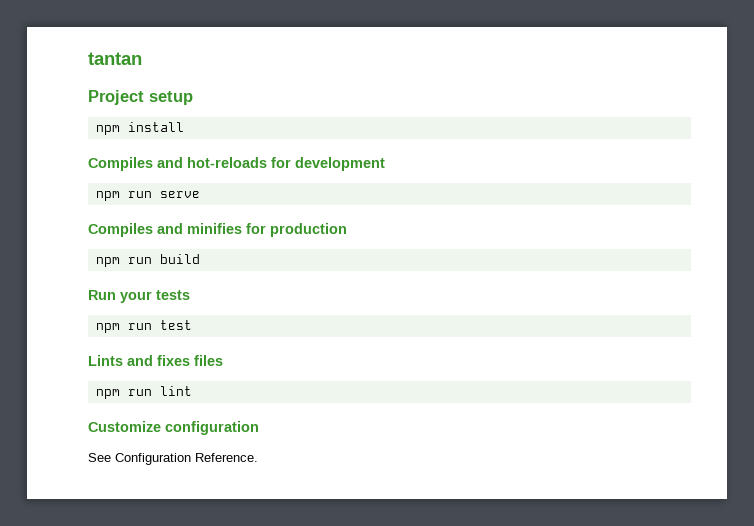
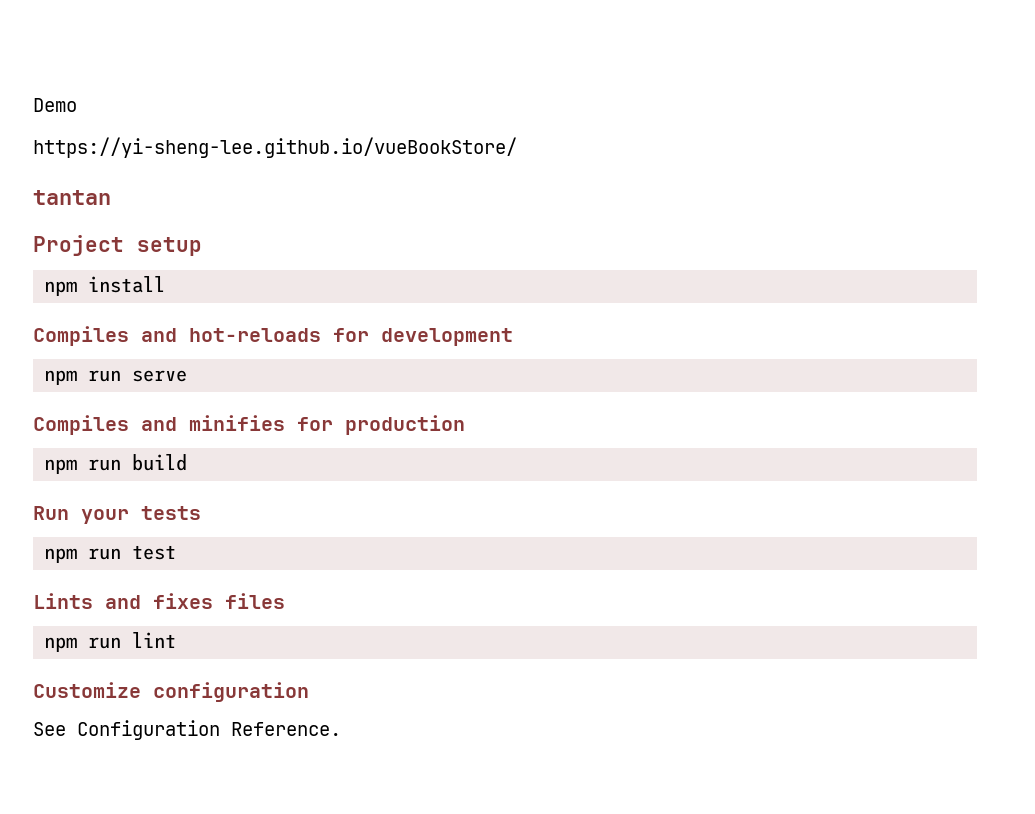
(88, 58) none -> [33,98,77,112] [33,137,517,158] Demo // https://yi-sheng-lee.github.io/vueBookStore/ //

